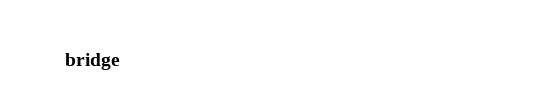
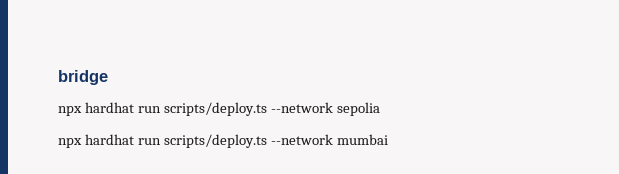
(120, 61) none -> [58,102,380,116] [58,134,388,148] // npx hardhat run scripts/deploy.ts --network sepolia // npx hardhat run scripts/deploy.ts --network mumbai

